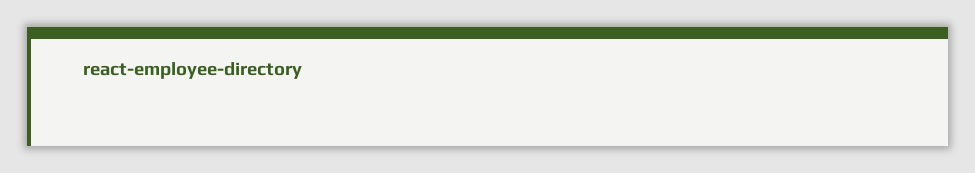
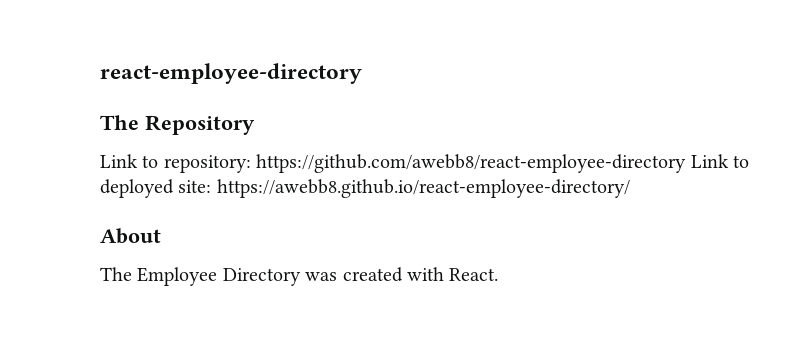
(302, 70) none -> [100,115,255,135] [100,154,749,173] [100,179,630,198] [100,228,161,244] [100,267,499,286] // The Repository // Link to repository: https://github.com/awebb8/react-employee-directory Link to deployed site: https://awebb8.github.io/react-employee-directory/ // About // The Employee Directory was created with React.

